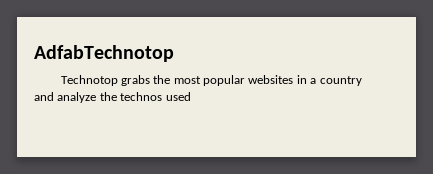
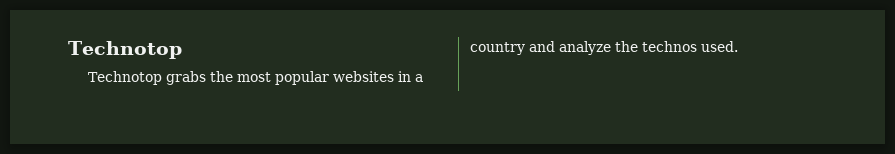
[34,45,174,62] AdfabTechnotop -> [68,41,182,59] Technotop
[165,92,191,101] used -> [701,41,738,52] used.

